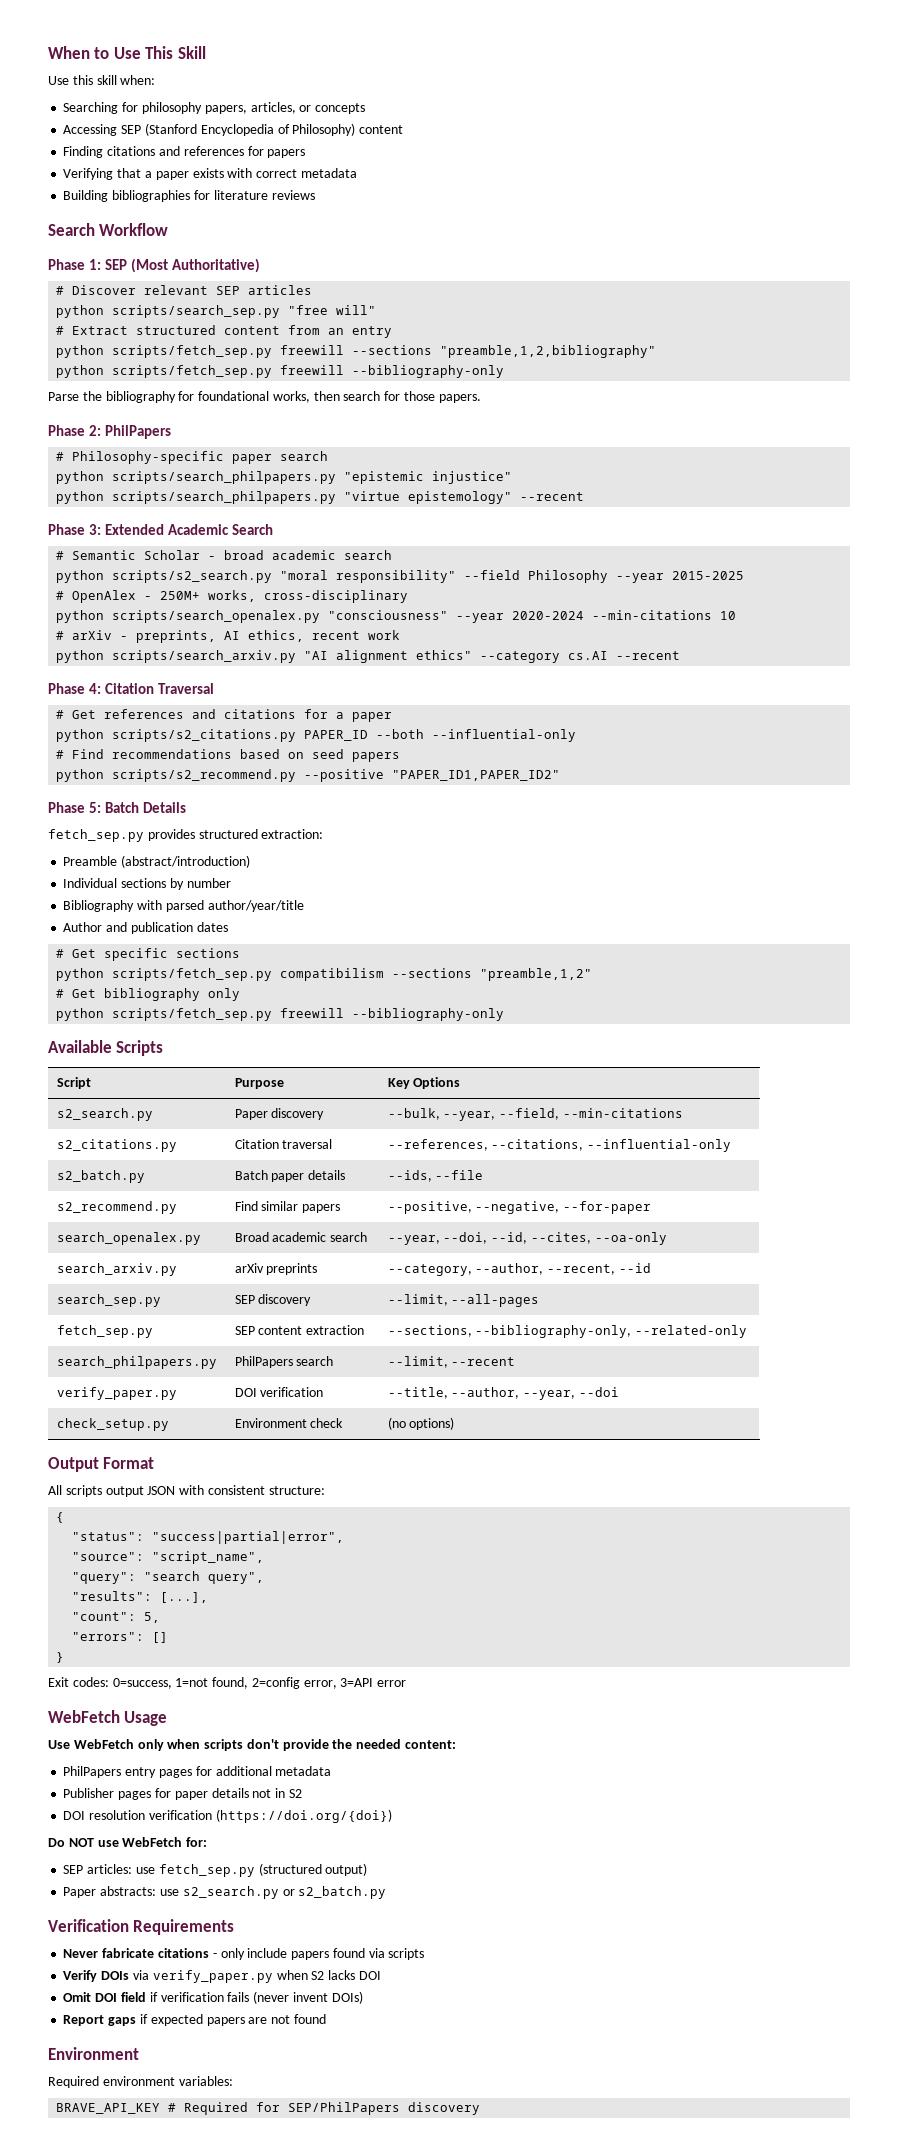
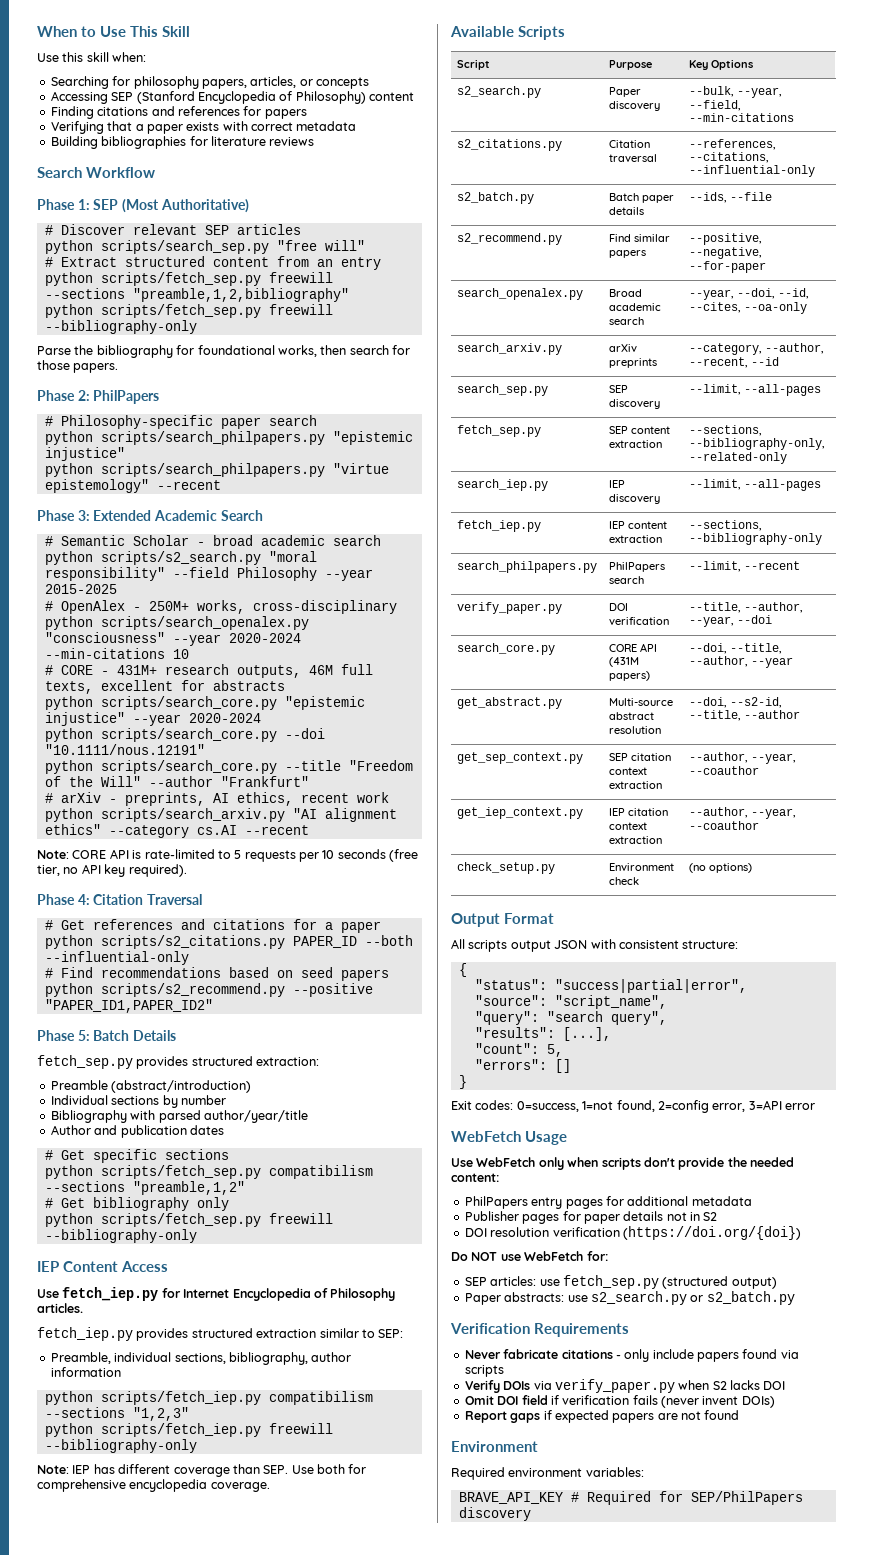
(737, 615) none -> [44,664,373,678] [44,680,285,694] [44,696,365,710] [44,712,261,726] [44,728,325,742] [44,744,205,755] [44,760,413,774] [44,776,309,787] // # CORE - 431M+ research outputs, 46M full texts, excellent for abstracts // python scripts/search_core.py "epistemic injustice" --year 2020-2024 // python scripts/search_core.py --doi "10.1111/nous.12191" // python scripts/search_core.py --title "Freedom of the Will" --author "Frankfurt"
(681, 655) none -> [37,849,419,862] [37,864,187,877] // Note: CORE API is rate-limited to 5 requests per 10 seconds (free tier, no API key required).
(505, 1014) none -> [37,1261,168,1272] [37,1287,396,1301] [37,1303,83,1313] [37,1327,404,1341] [50,1352,352,1365] [50,1367,121,1377] [44,1391,373,1405] [44,1407,189,1421] [44,1423,333,1437] [44,1439,197,1453] [37,1464,367,1477] [37,1479,270,1492] // IEP Content Access // Use fetch_iep.py for Internet Encyclopedia of Philosophy articles. // fetch_iep.py provides structured extraction similar to SEP: // Preamble, individual sections, bibliography, author information // python scripts/fetch_iep.py compatibilism --sections "1,2,3" // python scripts/fetch_iep.py freewill --bibliography-only // Note: IEP has different coverage than SEP. Use both for comprehensive encyclopedia coverage.
(748, 1331) none -> [456,479,548,491] [608,480,625,488] [608,494,660,504] [688,479,821,491] [456,520,541,532] [608,521,667,529] [608,535,662,543] [688,520,762,531] [688,533,822,545] // search_iep.py | IEP discovery | --limit, --all-pages // fetch_iep.py | IEP content extraction | --sections, --bibliography-only
(619, 1392) none -> [456,643,555,655] [608,643,657,652] [608,657,639,667] [608,671,650,681] [688,643,782,654] [688,656,793,668] [456,697,562,709] [608,698,673,706] [608,712,654,720] [608,726,661,734] [688,697,782,708] [688,710,800,721] [456,752,583,764] [608,753,671,761] [608,767,647,775] [608,781,662,789] [688,752,796,764] [688,766,759,775] [456,807,583,819] [608,808,668,816] [608,822,647,830] [608,836,662,844] [688,807,796,819] [688,821,759,830] // search_core.py | CORE API (431M papers) | --doi, --title, --author, --year // get_abstract.py | Multi-source abstract resolution | --doi, --s2-id, --title, --author // get_sep_context.py | SEP citation context extraction | --author, --year, --coauthor // get_iep_context.py | IEP citation context extraction | --author, --year, --coauthor

